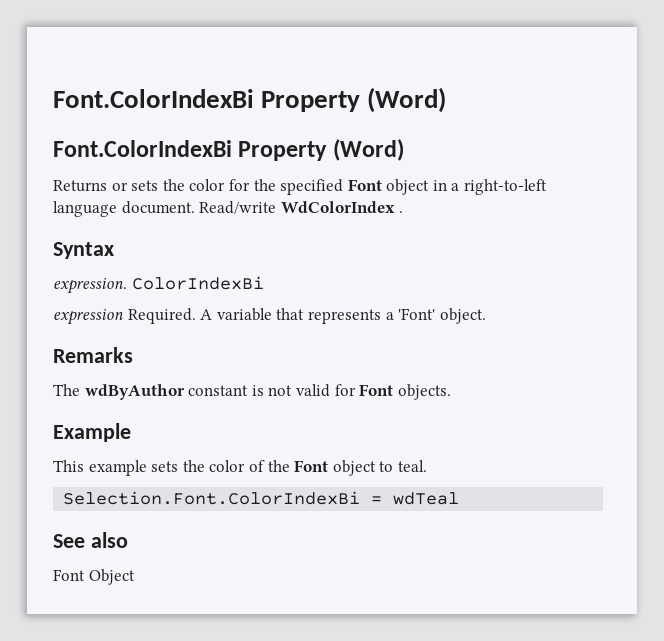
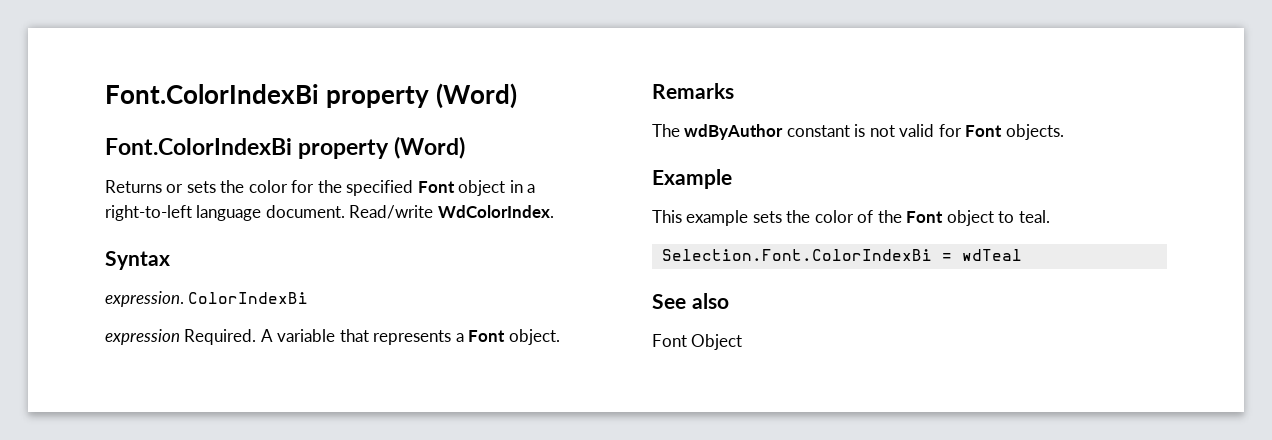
[53,89,361,112] Font.ColorIndexBi Property -> [105,84,430,108] Font.ColorIndexBi property
[238,141,328,161] Property -> [298,139,390,159] property
[280,201,404,213] WdColorIndex . -> [437,205,554,218] WdColorIndex.
[398,308,436,320] 'Font' -> [468,330,506,342] Font

